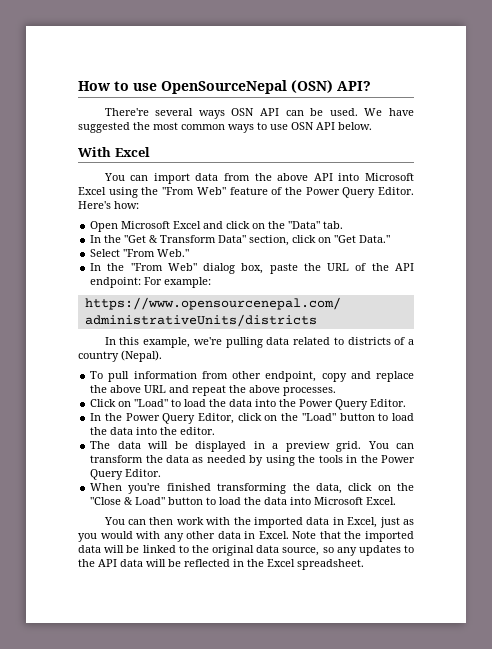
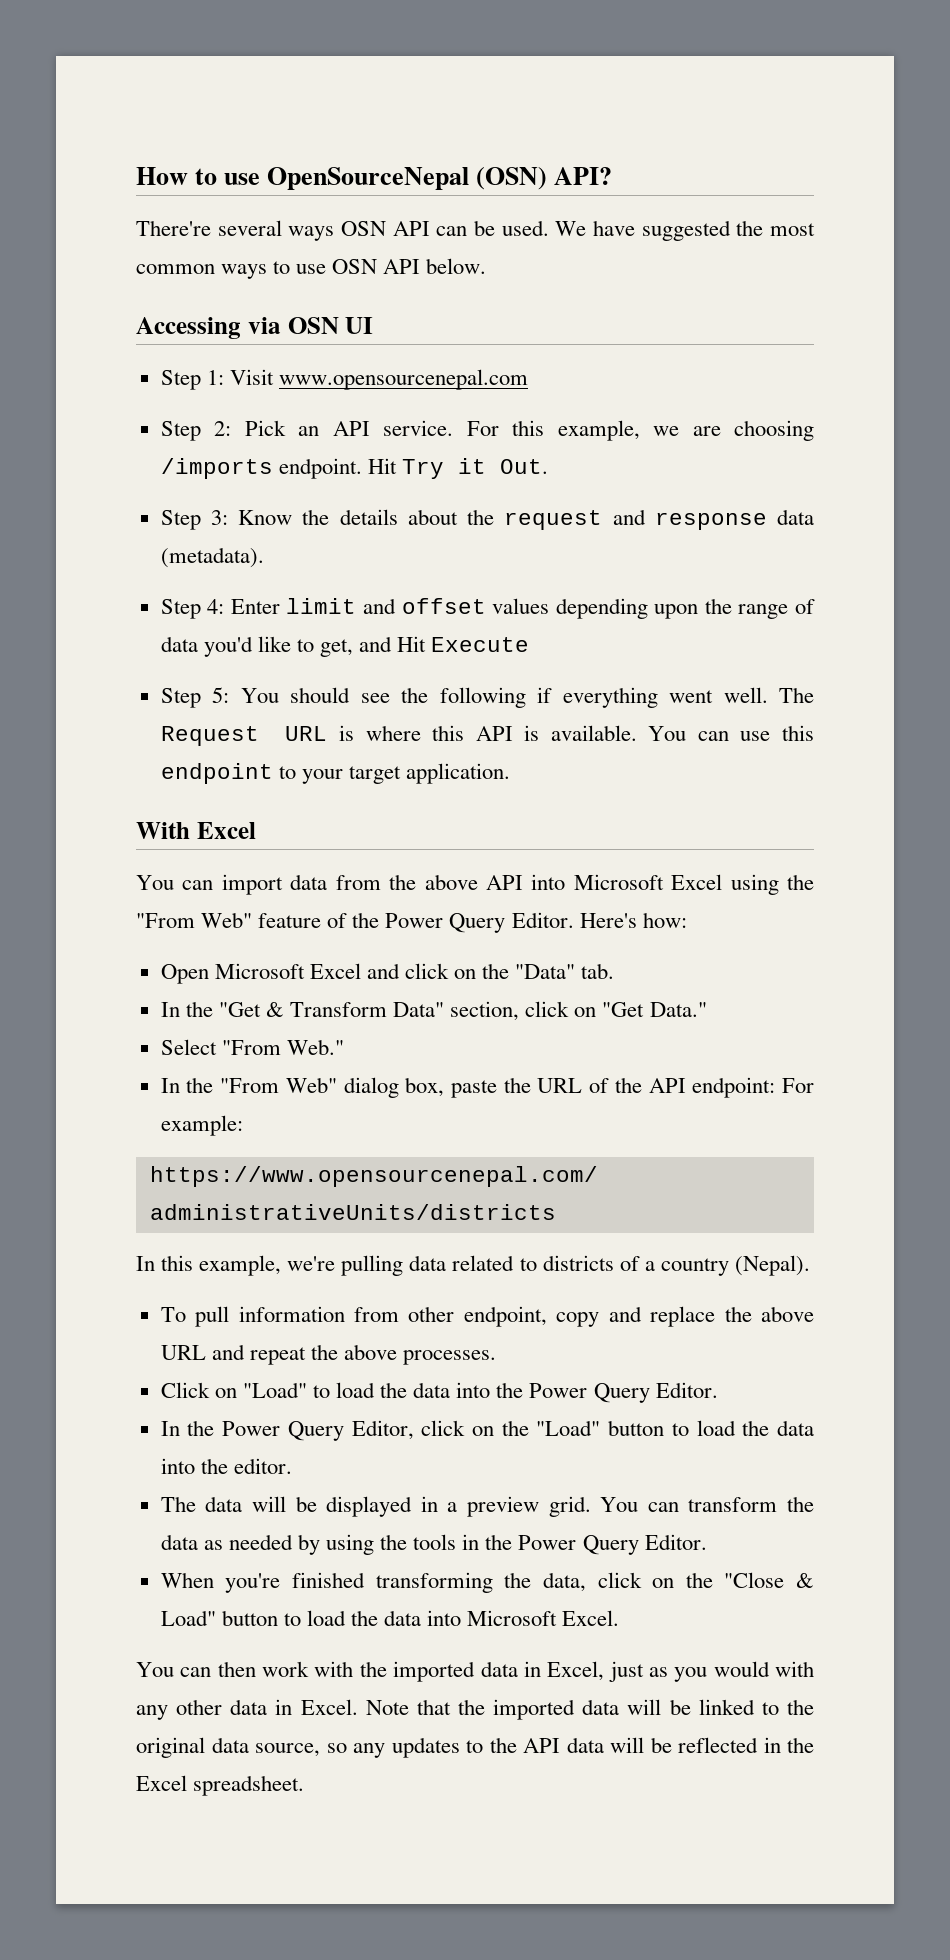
(372, 126) none -> [136,317,374,339] [160,369,528,390] [160,420,815,441] [160,458,548,479] [160,509,815,530] [160,547,264,568] [160,598,816,619] [160,636,530,657] [160,687,815,708] [160,725,814,746] [160,763,511,784] // Accessing via OSN UI // Step 1: Visit www.opensourcenepal.com // Step 2: Pick an API service. For this example, we are choosing /imports endpoint. Hit Try it Out. // Step 3: Know the details about the request and response data (metadata). // Step 4: Enter limit and offset values depending upon the range of data you'd like to get, and Hit Execute // Step 5: You should see the following if everything went well. The Request URL is where this API is available. You can use this endpoint to your target application.

